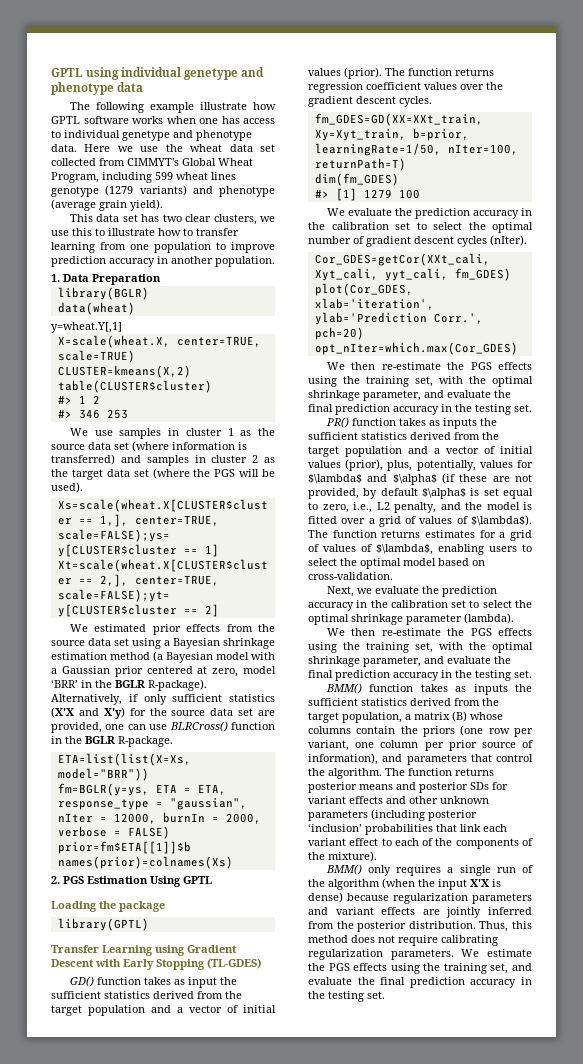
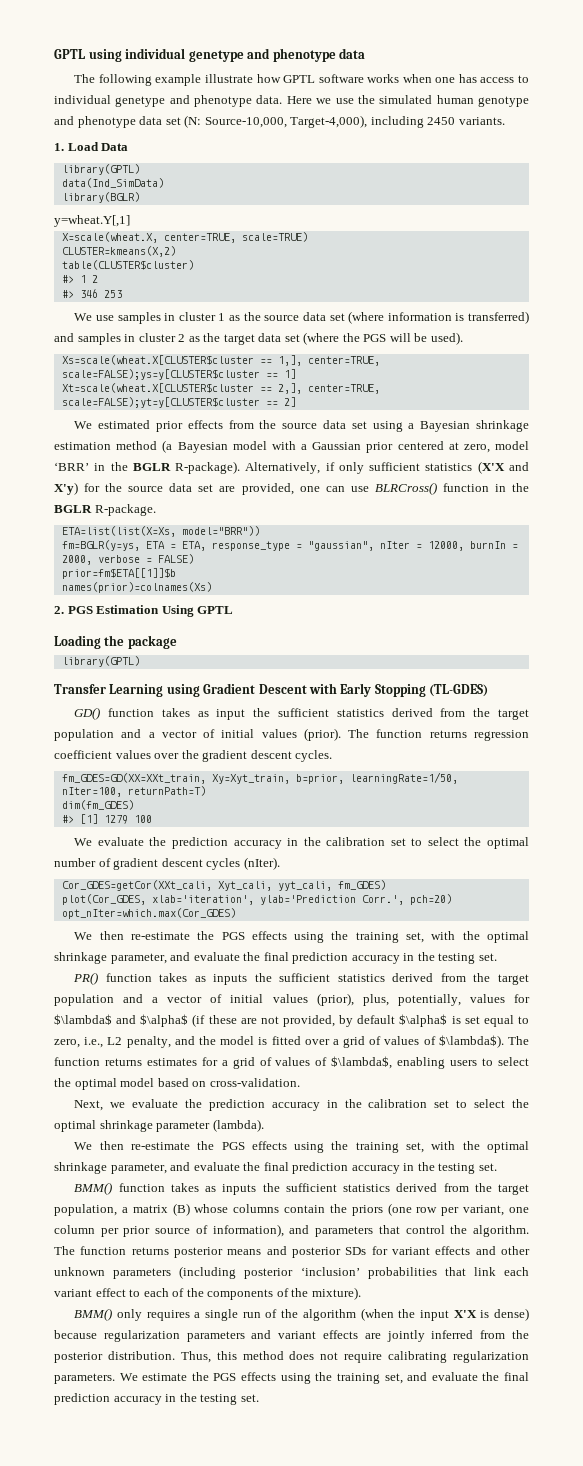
[190,144,275,152] [51,158,253,166] [51,172,236,183] [51,185,275,197] [51,199,163,211] [69,214,275,225] [51,228,239,236] [51,242,275,253] [51,256,275,267] wheat data set collected from CIMMYT's Global Wheat Program, including 599 wheat lines genotype (1279 variants) and phenotype (average grain yield). // This data set has two clear clusters, we use this to illustrate how to transfer learning from one population to improve prediction accuracy in another population. -> [379,95,530,107] [54,115,505,128] simulated human genotype and phenotype data set (N: Source-10,000, Target-4,000), including 2450 variants.
(60, 278) none -> [67,142,99,151] Load
[92,274,161,285] Preparation -> [61,164,140,175] [61,178,164,188] // library(GPTL) // data(Ind_SimData)
[57,302,135,315] // data(wheat) -> (140, 197) none

